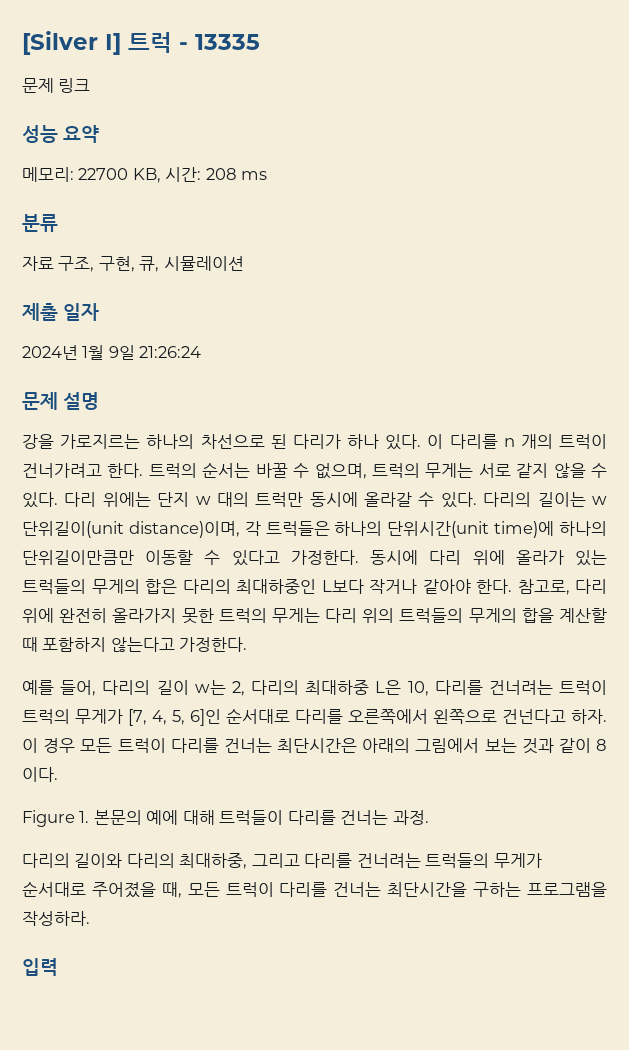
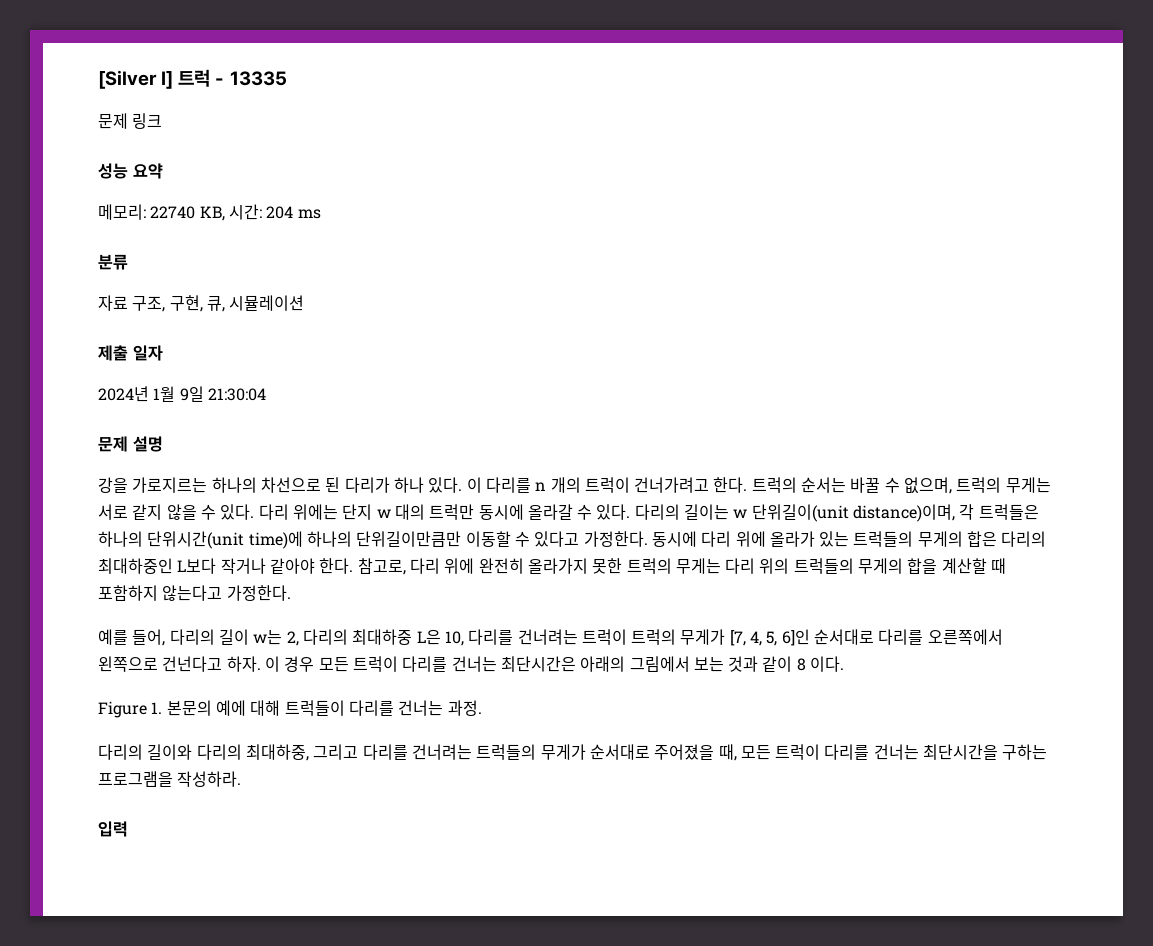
[78,168,129,180] 22700 -> [150,206,196,219] 22740
[205,168,237,180] 208 -> [266,206,294,219] 204
[139,346,202,358] 21:26:24 -> [207,388,266,401] 21:30:04

